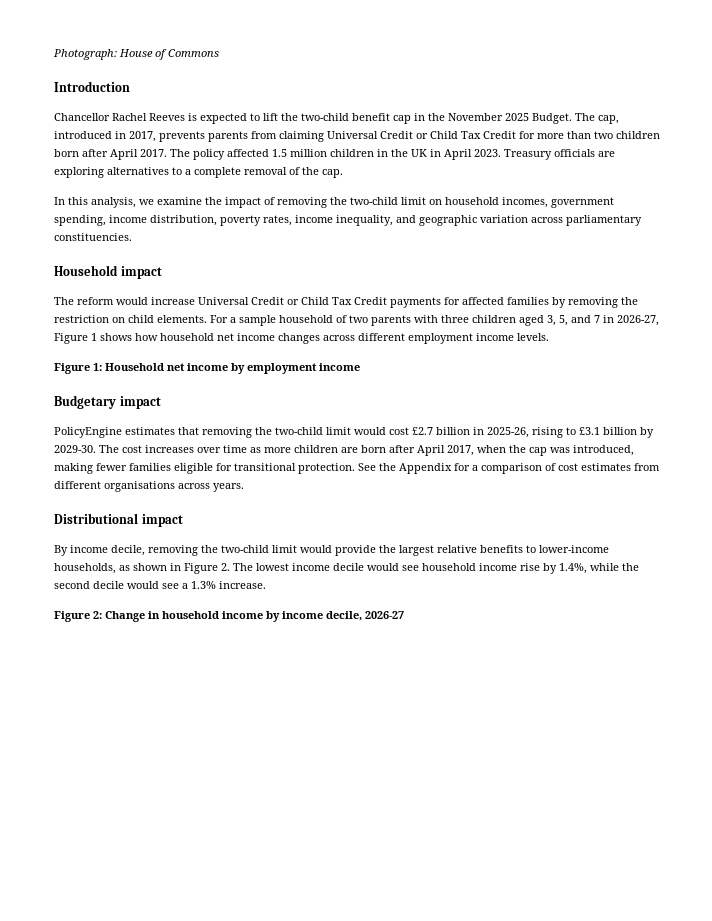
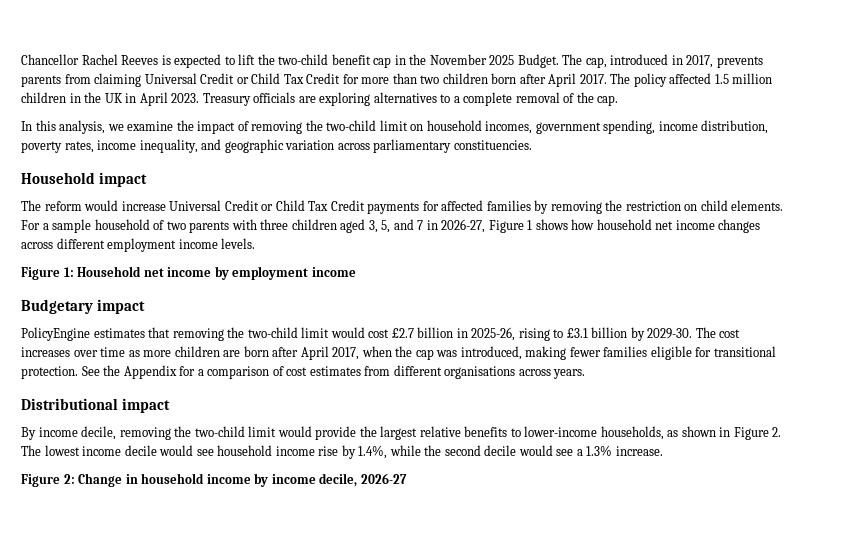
[53,49,219,60] [54,81,130,92] Photograph: House of Commons // Introduction // -> (21, 59) none

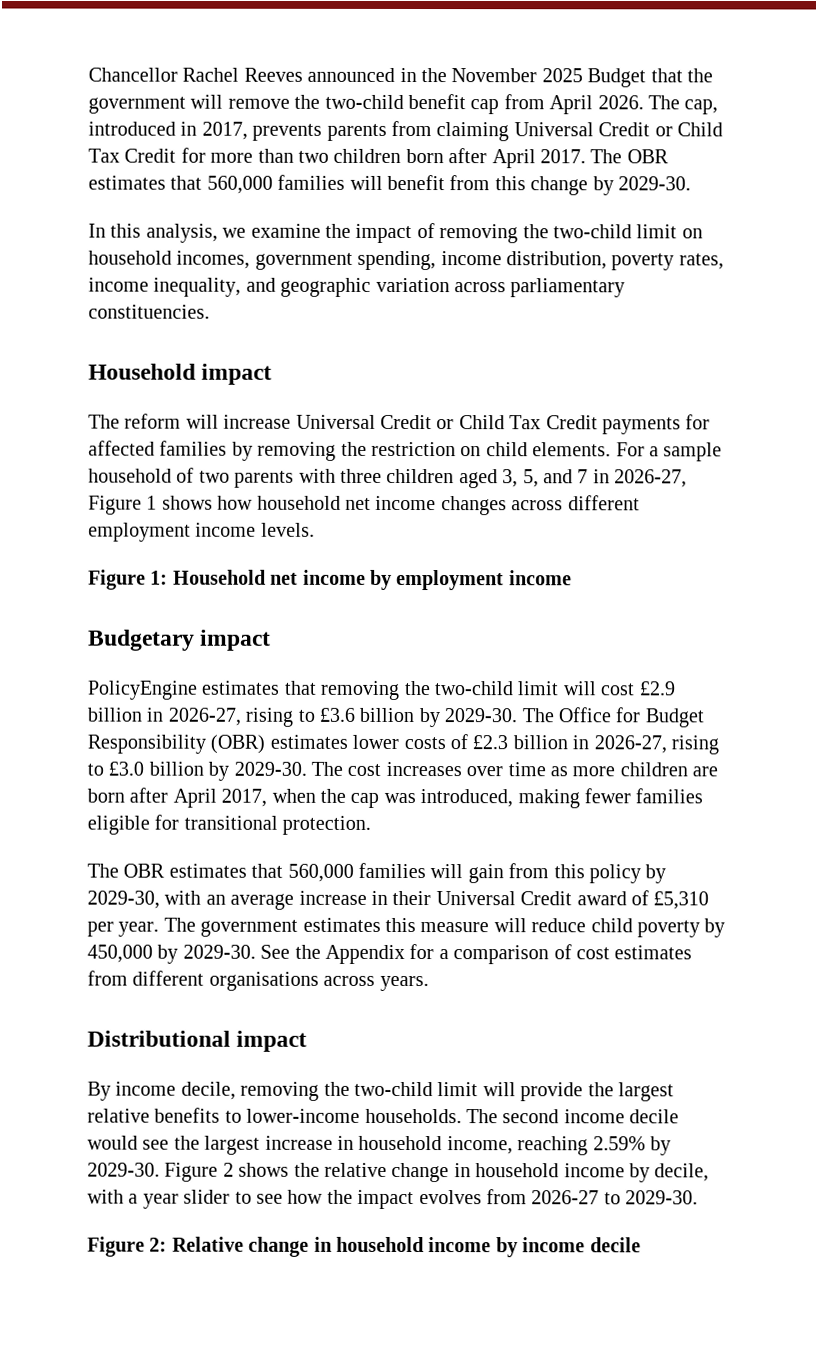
[161,54,559,68] is expected to lift the two-child benefit cap in the November 2025 Budget. -> [307,67,713,88] [88,94,644,115] announced in the November 2025 Budget that the government will remove the two-child benefit cap from April 2026.
[633,73,773,87] [21,92,619,106] policy affected 1.5 million children in the UK in April 2023. Treasury officials are exploring alternatives to a complete removal of the cap. -> [626,149,669,164] [88,174,691,196] OBR estimates that 560,000 families will benefit from this change by 2029-30.
[84,200,119,211] would -> [185,414,219,429] will
[330,327,588,341] would cost £2.7 billion in 2025-26, rising to £3.1 -> [562,681,675,696] [87,707,704,728] [87,734,719,755] [87,761,145,776] will cost £2.9 billion in 2026-27, rising to £3.6 billion by 2029-30. The Office for Budget Responsibility (OBR) estimates lower costs of £2.3 billion in 2026-27, rising to £3.0
(78, 372) none -> [87,862,667,884] [87,890,710,910] [87,917,726,938] [87,944,256,964] // The OBR estimates that 560,000 families will gain from this policy by 2029-30, with an average increase in their Universal Credit award of £5,310 per year. The government estimates this measure will reduce child poverty by 450,000 by 2029-30.
[277,426,312,437] would -> [482,1082,516,1097] will
[600,426,782,440] [21,445,663,459] households, as shown in Figure 2. The lowest income decile would see household income rise by 1.4%, while the second decile would see a 1.3% increase. -> [364,1108,680,1124] [87,1135,671,1156] [87,1162,710,1183] [87,1189,699,1210] households. The second income decile would see the largest increase in household income, reaching 2.59% by 2029-30. Figure 2 shows the relative change in household income by decile, with a year slider to see how the impact evolves from 2026-27 to 2029-30.
[78,473,123,487] Change -> [171,1236,310,1257] Relative change
[319,473,407,487] decile, 2026-27 -> [589,1237,641,1253] decile

